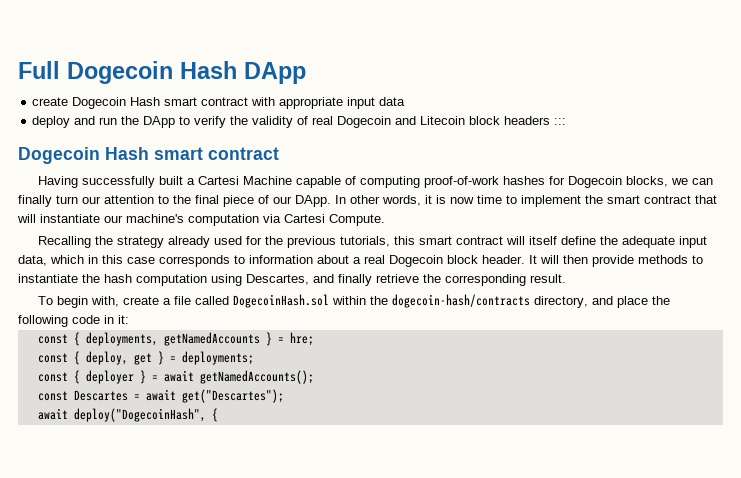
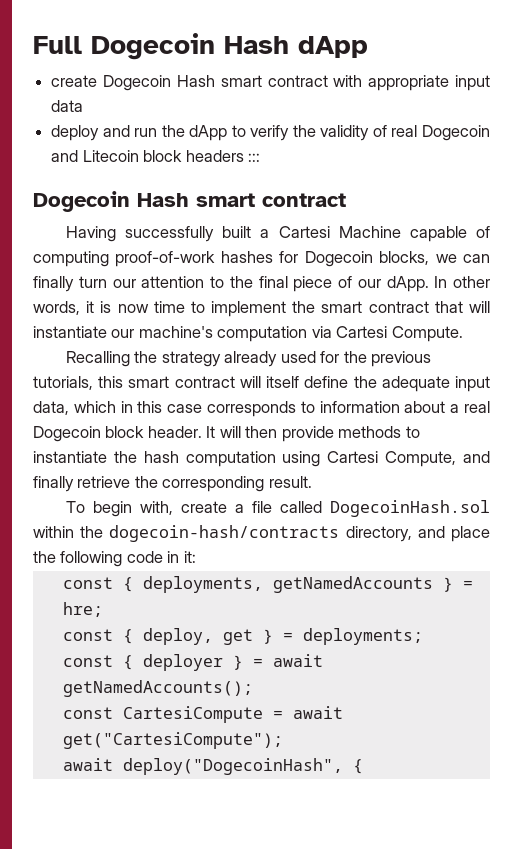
[244,62,306,84] DApp -> [298,36,368,58] dApp
[143,116,176,128] DApp -> [189,125,228,141] dApp
[295,195,331,207] DApp. -> [386,276,429,292] dApp.
[246,274,309,285] Descartes, -> [327,451,457,467] Cartesi Compute,
[73,389,284,403] Descartes = await get("Descartes"); -> [122,706,343,723] [62,732,283,749] CartesiCompute = await get("CartesiCompute");

